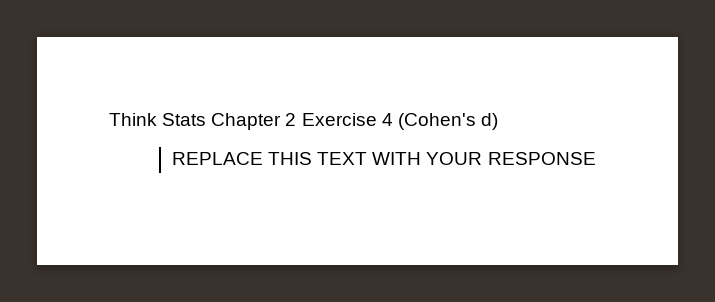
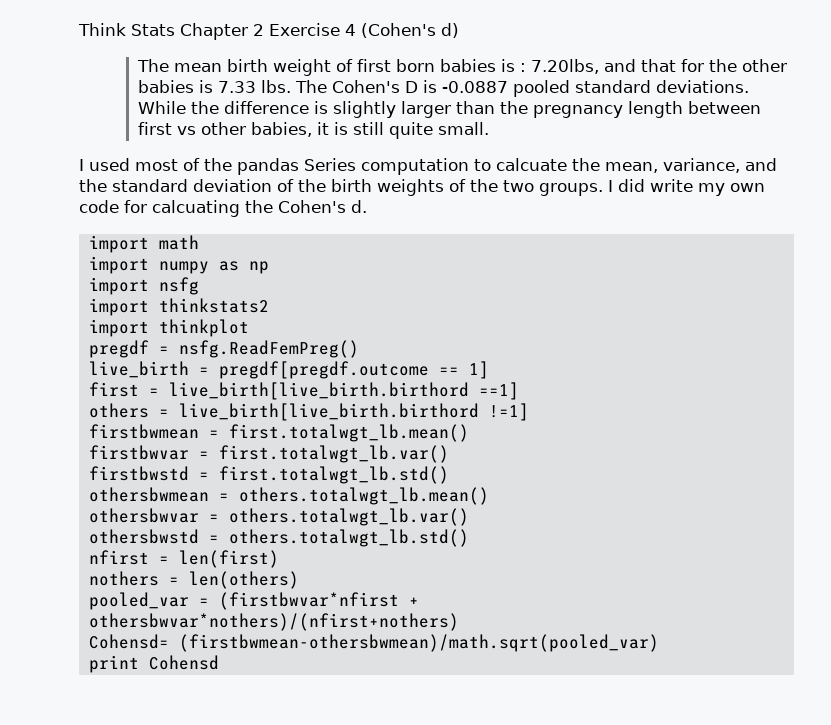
[171,152,596,165] REPLACE THIS TEXT WITH YOUR RESPONSE -> [136,59,787,76] [137,80,749,97] [137,101,761,118] [137,122,489,139] [79,158,777,175] [79,179,765,196] [79,200,367,217] [88,235,199,253] [88,256,269,274] [88,277,199,295] [88,298,269,316] [88,319,249,337] [88,340,359,358] [88,361,489,379] [88,382,519,400] [88,403,529,421] [88,424,469,442] [88,445,449,463] [88,466,449,484] [88,487,489,505] [88,508,469,526] [88,529,469,547] [88,550,279,568] [88,571,299,589] [88,592,419,610] [88,613,459,631] [88,634,659,652] [88,655,219,673] The mean birth weight of first born babies is : 7.20lbs, and that for the other babies is 7.33 lbs. The Cohen's D is -0.0887 pooled standard deviations. While the difference is slightly larger than the pregnancy length between first vs other babies, it is still quite small. // I used most of the pandas Series computation to calcuate the mean, variance, and the standard deviation of the birth weights of the two groups. I did write my own code for calcuating the Cohen's d. // import math // import numpy as np // import nsfg // import thinkstats2 // import thinkplot // pregdf = nsfg.ReadFemPreg() // live_birth = pregdf[pregdf.outcome == 1] // first = live_birth[live_birth.birthord ==1] // others = live_birth[live_birth.birthord !=1] // firstbwmean = first.totalwgt_lb.mean() // firstbwvar = first.totalwgt_lb.var() // firstbwstd = first.totalwgt_lb.std() // othersbwmean = others.totalwgt_lb.mean() // othersbwvar = others.totalwgt_lb.var() // othersbwstd = others.totalwgt_lb.std() // nfirst = len(first) // nothers = len(others) // pooled_var = (firstbwvar*nfirst + othersbwvar*nothers)/(nfirst+nothers) // Cohensd= (firstbwmean-othersbwmean)/math.sqrt(pooled_var) // print Cohensd

